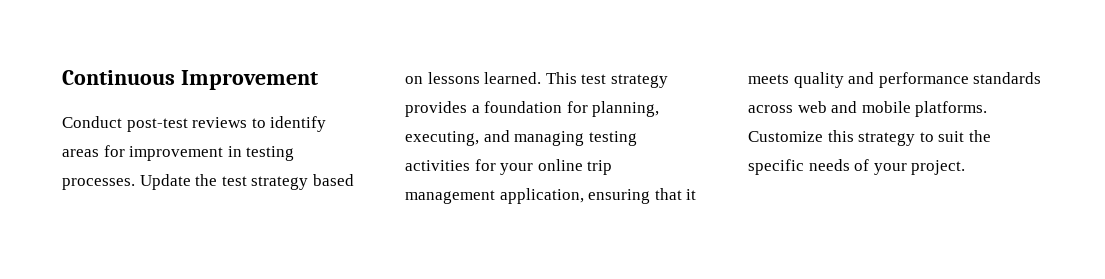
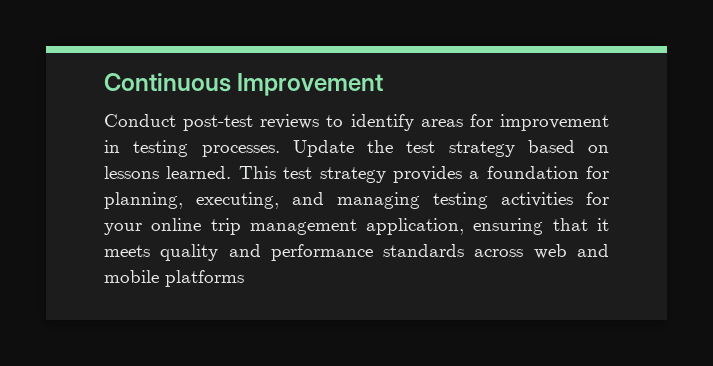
[915,101,988,117] [748,130,991,146] [748,159,966,175] platforms. Customize this strategy to suit the specific needs of your project. -> [165,270,244,287] platforms

